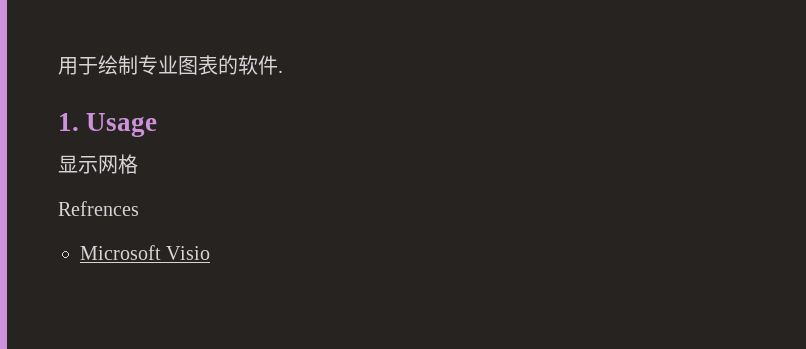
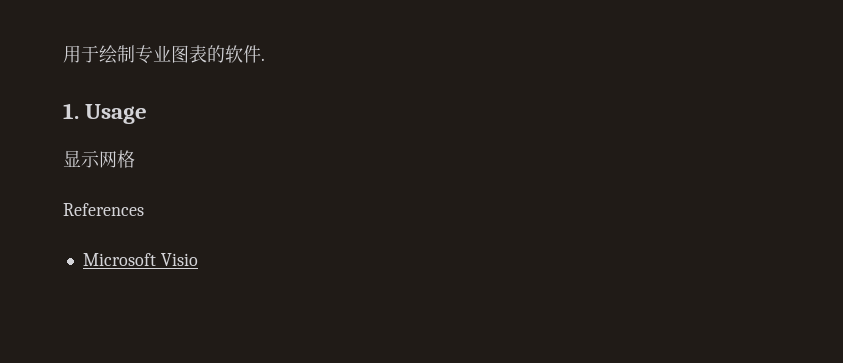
[58,201,139,216] Refrences -> [63,203,144,216] References

